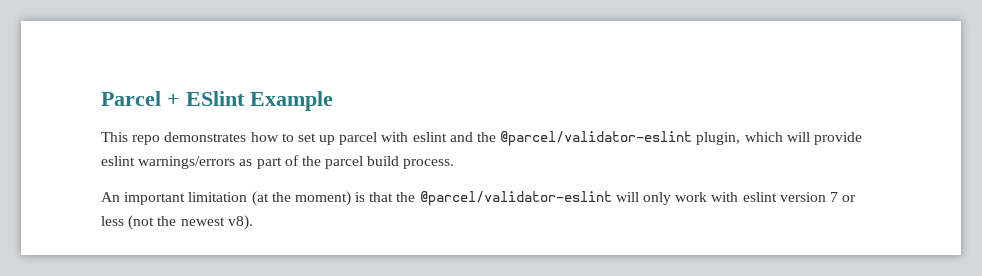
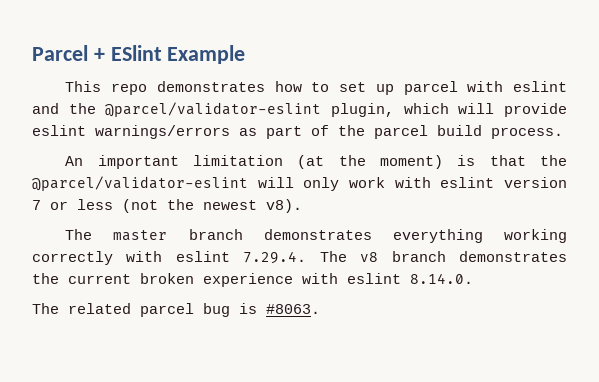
(253, 222) none -> [65,229,567,243] [32,251,567,265] [32,273,473,287] [32,303,320,317] // The master branch demonstrates everything working correctly with eslint 7.29.4. The v8 branch demonstrates the current broken experience with eslint 8.14.0. // The related parcel bug is #8063.

